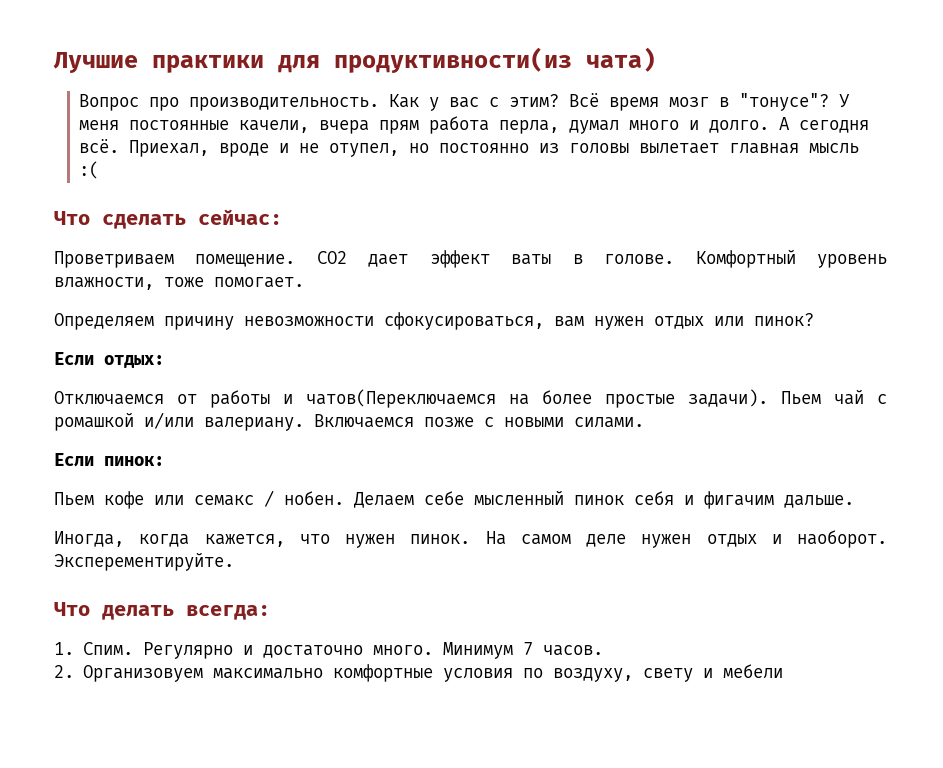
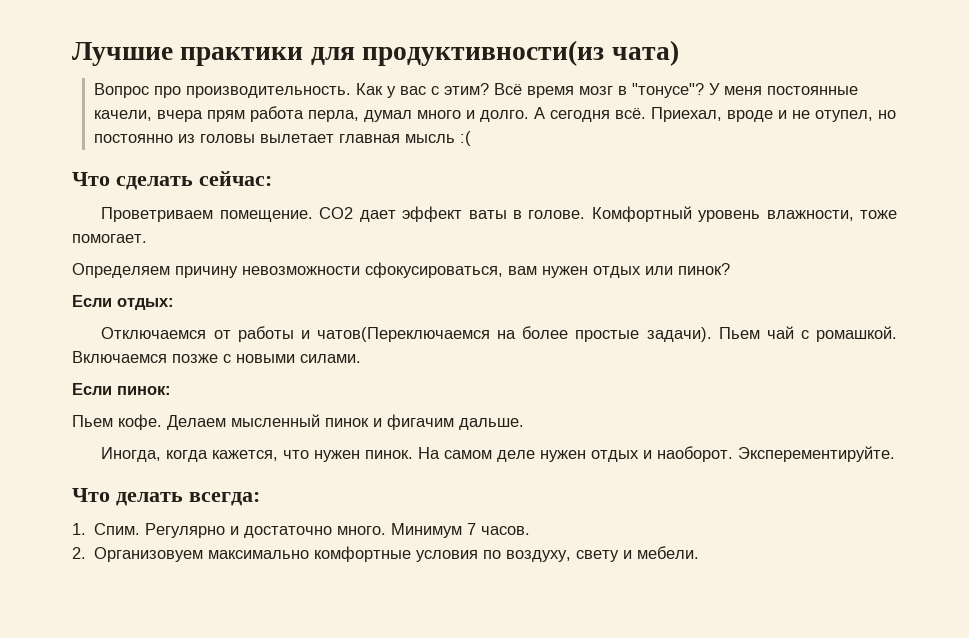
[54,412,304,431] ромашкой и/или валериану. -> [815,326,897,342] ромашкой.
[104,490,464,509] кофе или семакс / нобен. Делаем себе -> [118,414,226,430] кофе. Делаем
[634,491,674,505] себя -> (369, 422) none
[722,664,783,679] мебели -> [637,546,700,559] мебели.

